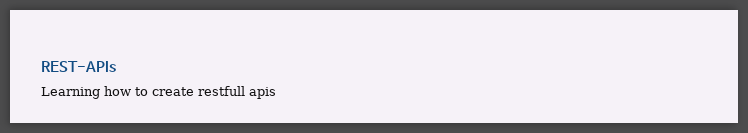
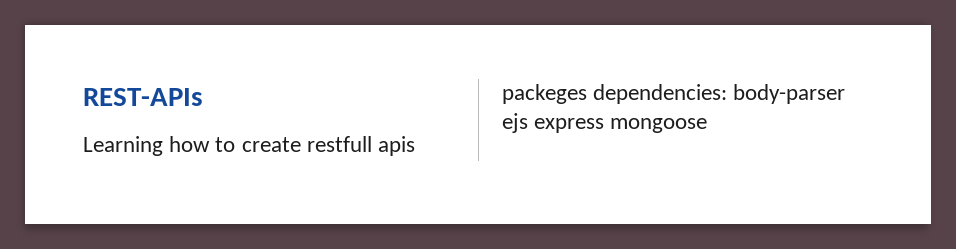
(276, 93) none -> [502,84,846,104] [502,113,708,133] packeges dependencies: body-parser ejs express mongoose

